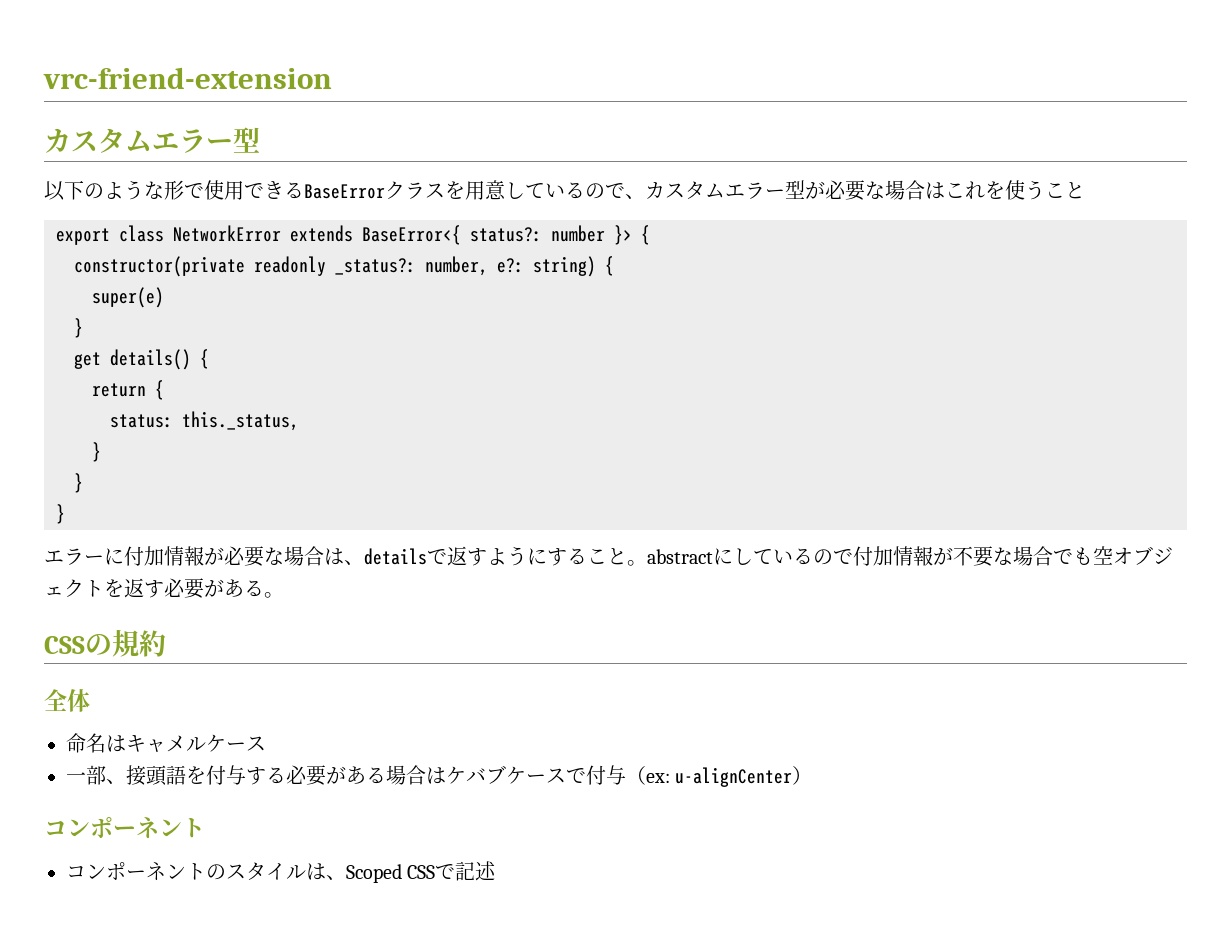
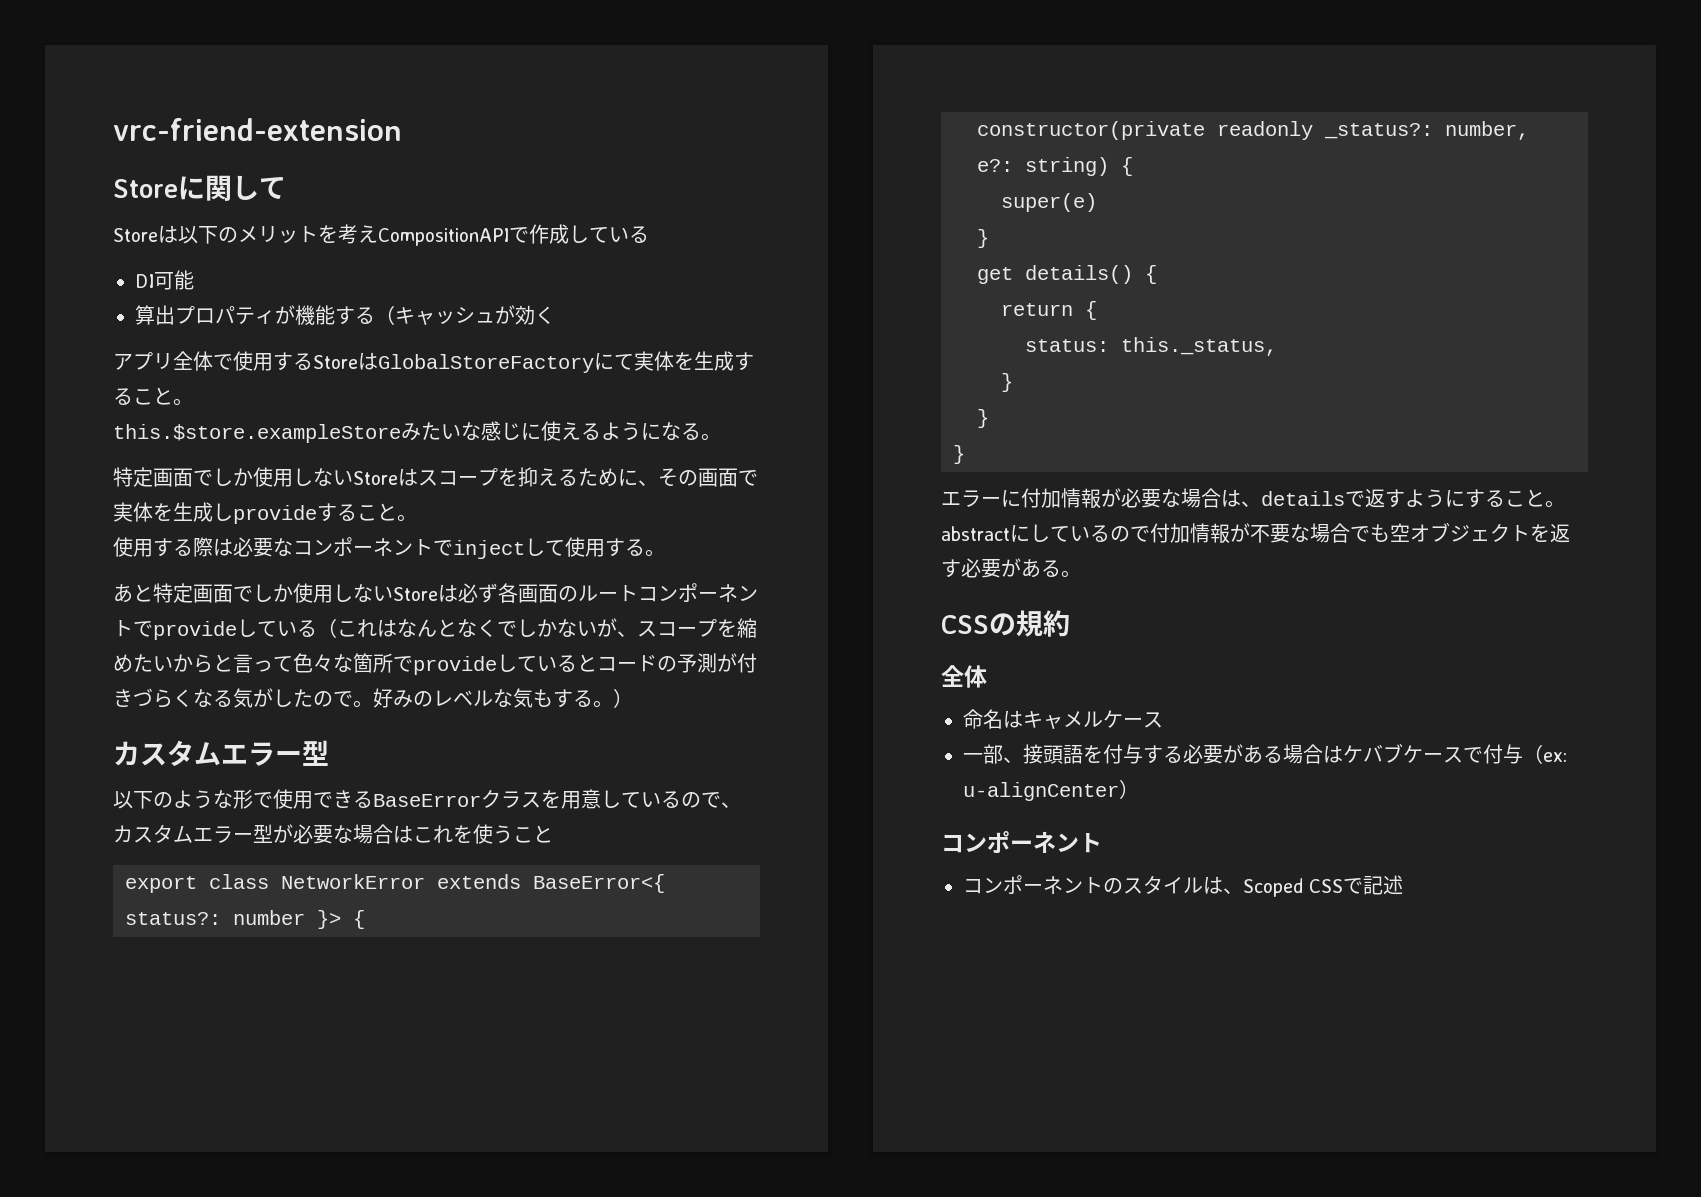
(332, 78) none -> [113,175,286,201] [113,224,649,246] [135,270,194,290] [135,305,555,325] [113,351,754,373] [113,387,193,406] [113,421,721,443] [113,467,758,487] [113,502,417,524] [113,537,665,559] [113,583,758,603] [113,618,757,640] [113,653,757,675] [113,688,633,708] // Storeに関して // Storeは以下のメリットを考えCompositionAPIで作成している // DI可能 // 算出プロパティが機能する（キャッシュが効く // アプリ全体で使用するStoreはGlobalStoreFactoryにて実体を生成すること。 // this.$store.exampleStoreみたいな感じに使えるようになる。 // 特定画面でしか使用しないStoreはスコープを抑えるために、その画面で実体を生成しprovideすること。 // 使用する際は必要なコンポーネントでinjectして使用する。 // あと特定画面でしか使用しないStoreは必ず各画面のルートコンポーネントでprovideしている（これはなんとなくでしかないが、スコープを縮めたいからと言って色々な箇所でprovideしているとコードの予測が付きづらくなる気がしたので。好みのレベルな気もする。）

